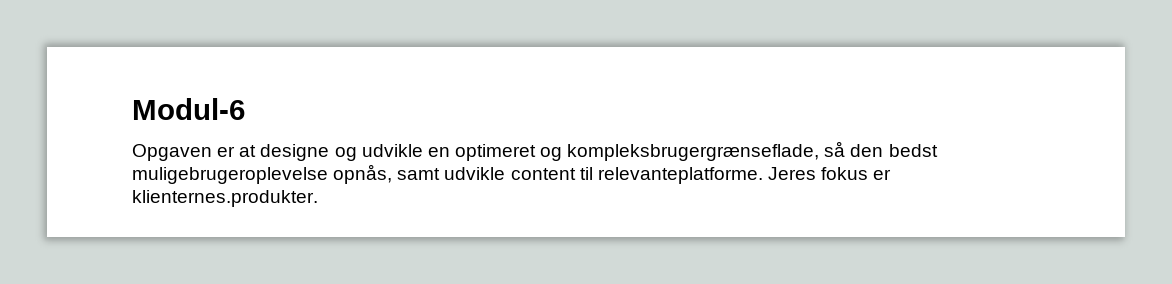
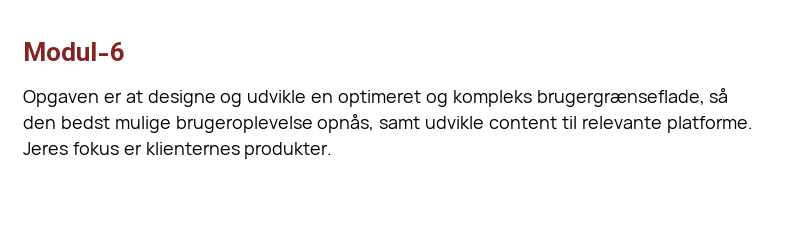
[567,144,820,161] kompleksbrugergrænseflade, -> [452,90,705,107] kompleks brugergrænseflade,
[132,167,328,184] muligebrugeroplevelse -> [114,116,313,133] mulige brugeroplevelse
[597,167,763,184] relevanteplatforme. -> [581,116,753,133] relevante platforme.
[132,190,318,207] klienternes.produkter. -> [145,142,333,159] klienternes produkter.

